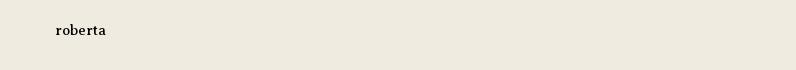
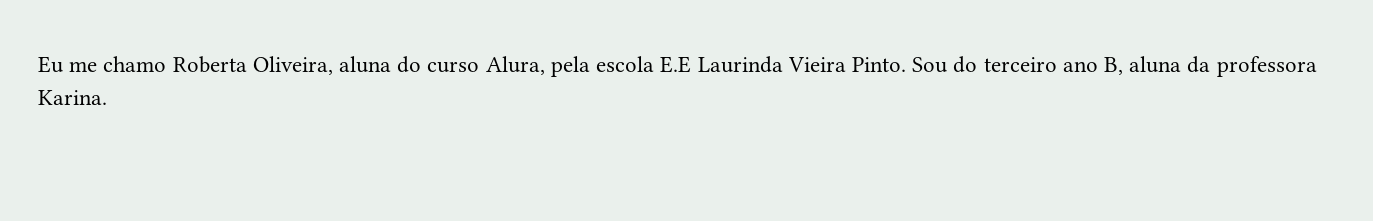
[55,24,106,35] roberta -> [38,56,1317,77] [38,90,107,105] Eu me chamo Roberta Oliveira, aluna do curso Alura, pela escola E.E Laurinda Vieira Pinto. Sou do terceiro ano B, aluna da professora Karina.

